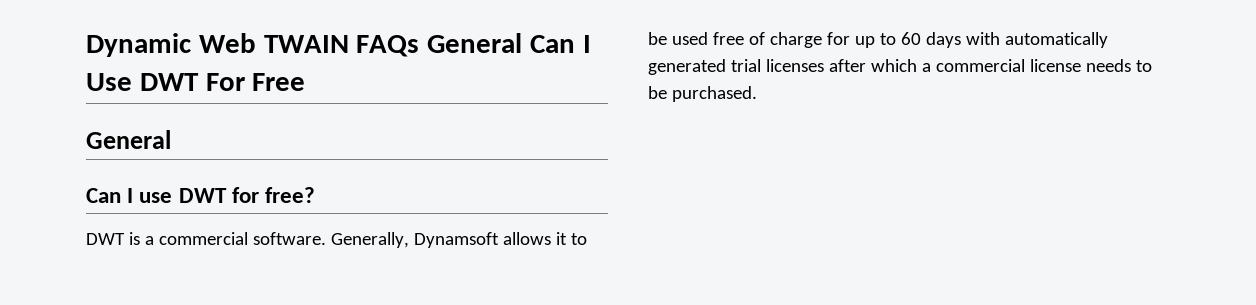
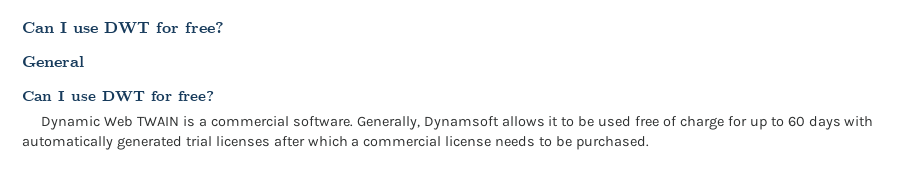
[86,33,591,57] [86,73,306,91] Dynamic Web TWAIN FAQs General Can I Use DWT For Free -> [22,22,224,34] Can I use DWT for free?
[86,233,125,245] DWT -> [41,116,180,130] Dynamic Web TWAIN

